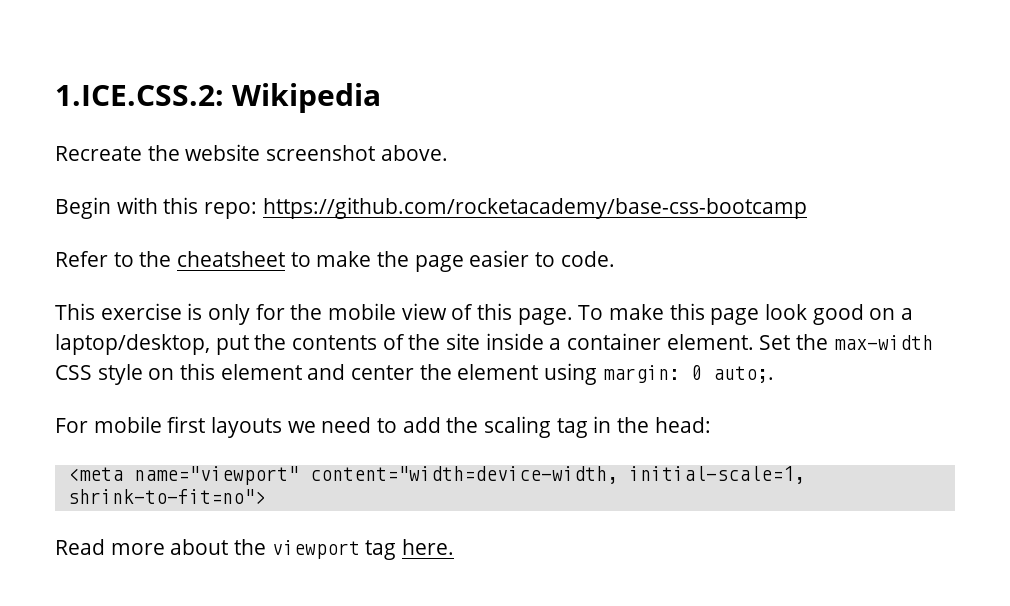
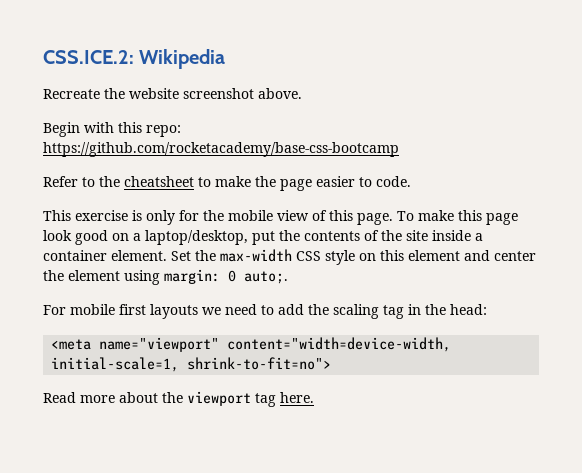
[55,85,224,106] 1.ICE.CSS.2: -> [43,50,134,64] CSS.ICE.2:

